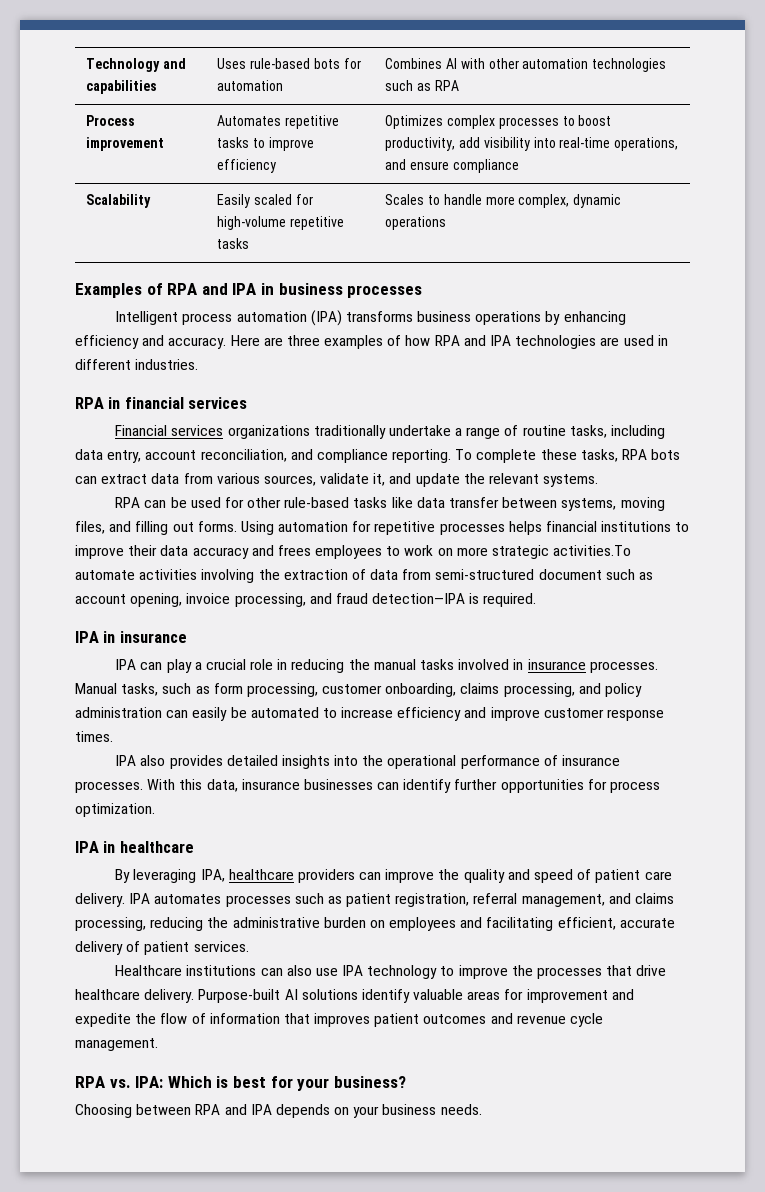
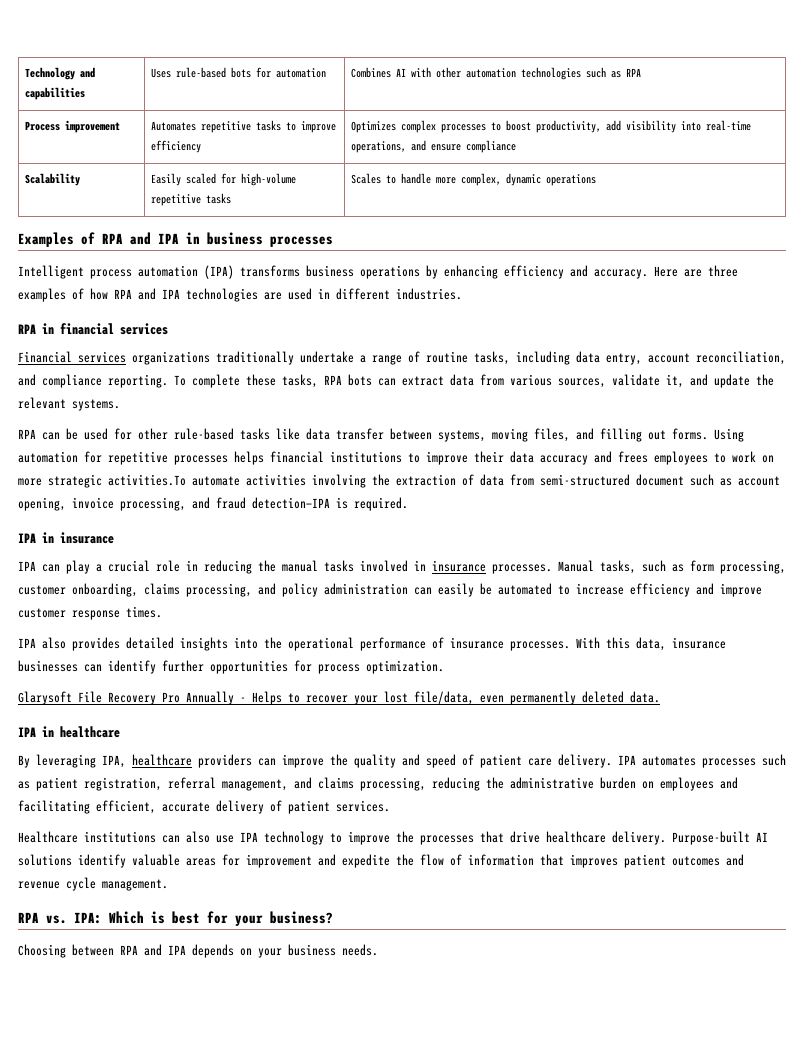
(155, 810) none -> [18,691,660,705] // Glarysoft File Recovery Pro Annually - Helps to recover your lost file/data, even permanently deleted data.

